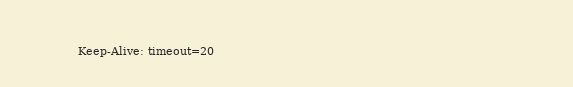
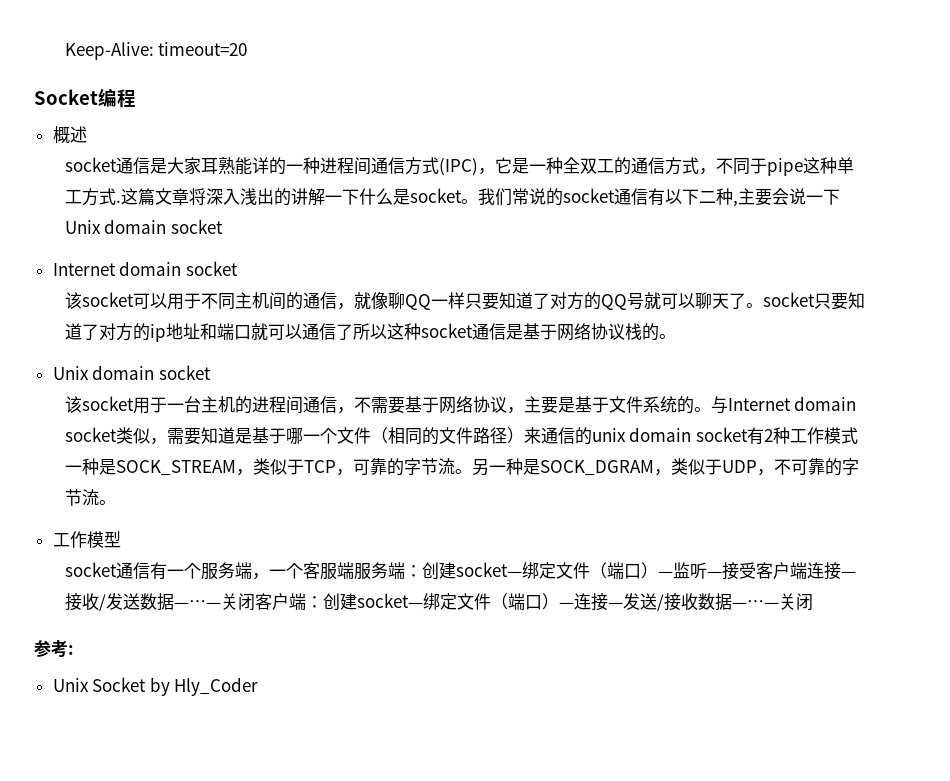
(215, 51) none -> [34,88,136,108] [52,126,87,144] [64,157,854,176] [64,188,840,207] [64,219,223,234] [52,261,238,276] [64,292,865,310] [64,323,676,342] [52,365,211,380] [64,396,857,414] [64,427,858,445] [64,458,859,476] [64,489,116,506] [52,531,121,548] [64,562,856,580] [64,593,813,611] [34,640,74,658] [52,677,259,696] // Socket编程 // 概述 // socket通信是大家耳熟能详的一种进程间通信方式(IPC)，它是一种全双工的通信方式，不同于pipe这种单工方式.这篇文章将深入浅出的讲解一下什么是socket。我们常说的socket通信有以下二种,主要会说一下Unix domain socket // Internet domain socket // 该socket可以用于不同主机间的通信，就像聊QQ一样只要知道了对方的QQ号就可以聊天了。socket只要知道了对方的ip地址和端口就可以通信了所以这种socket通信是基于网络协议栈的。 // Unix domain socket // 该socket用于一台主机的进程间通信，不需要基于网络协议，主要是基于文件系统的。与Internet domain socket类似，需要知道是基于哪一个文件（相同的文件路径）来通信的unix domain socket有2种工作模式一种是SOCK_STREAM，类似于TCP，可靠的字节流。另一种是SOCK_DGRAM，类似于UDP，不可靠的字节流。 // 工作模型 // socket通信有一个服务端，一个客服端服务端：创建socket—绑定文件（端口）—监听—接受客户端连接—接收/发送数据—…—关闭客户端：创建socket—绑定文件（端口）—连接—发送/接收数据—…—关闭 // 参考: // Unix Socket by Hly_Coder

